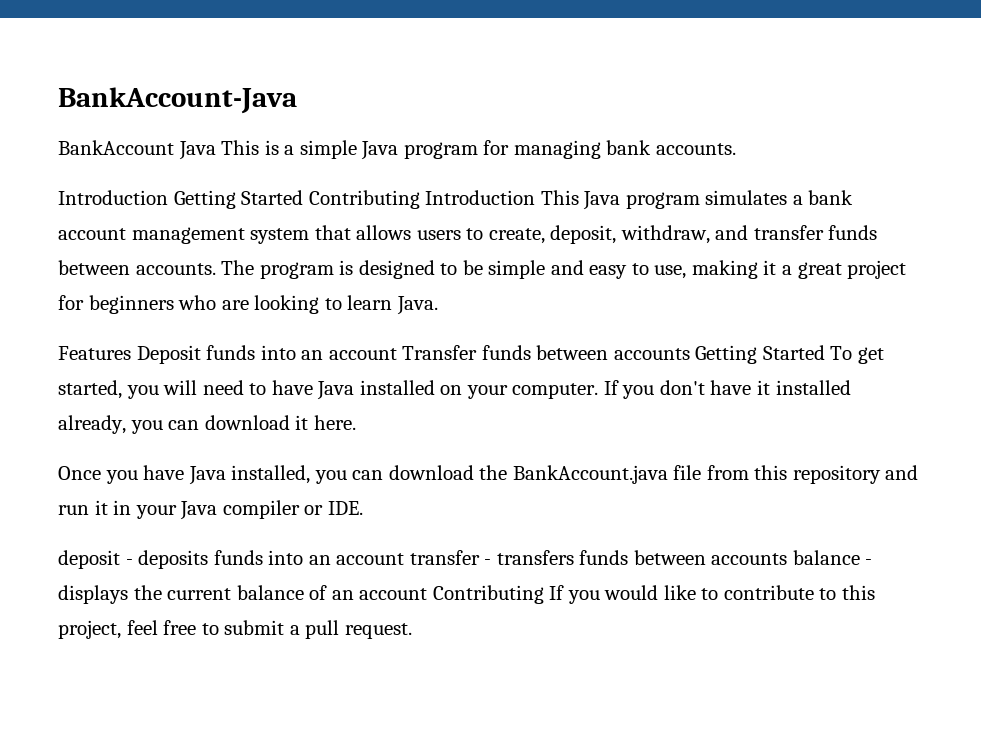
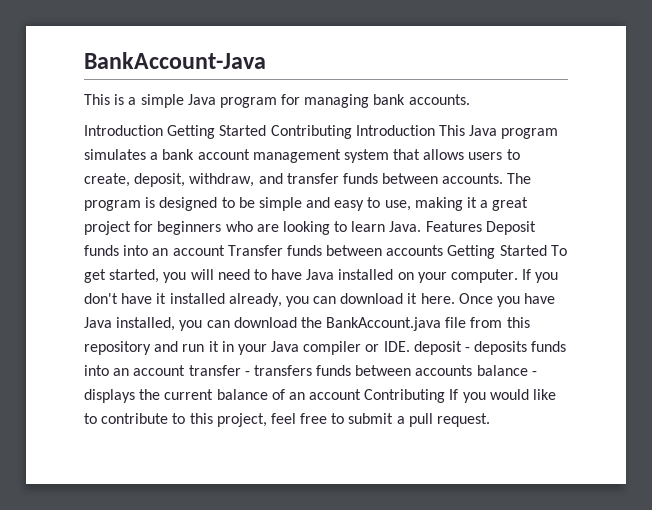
[58,140,216,160] BankAccount Java -> (266, 60) none
(438, 305) // -> (422, 226) none
(356, 422) // -> (455, 298) none
(363, 508) // -> (410, 346) none

